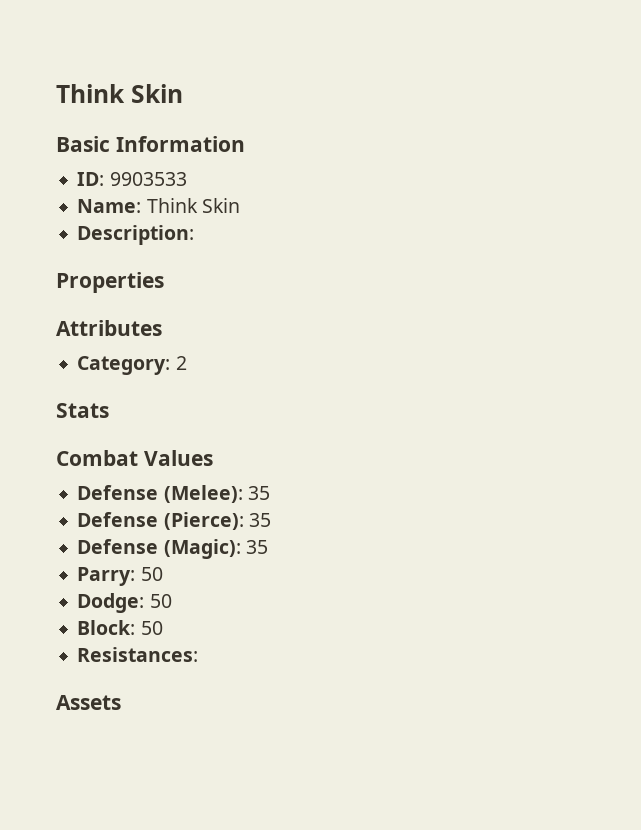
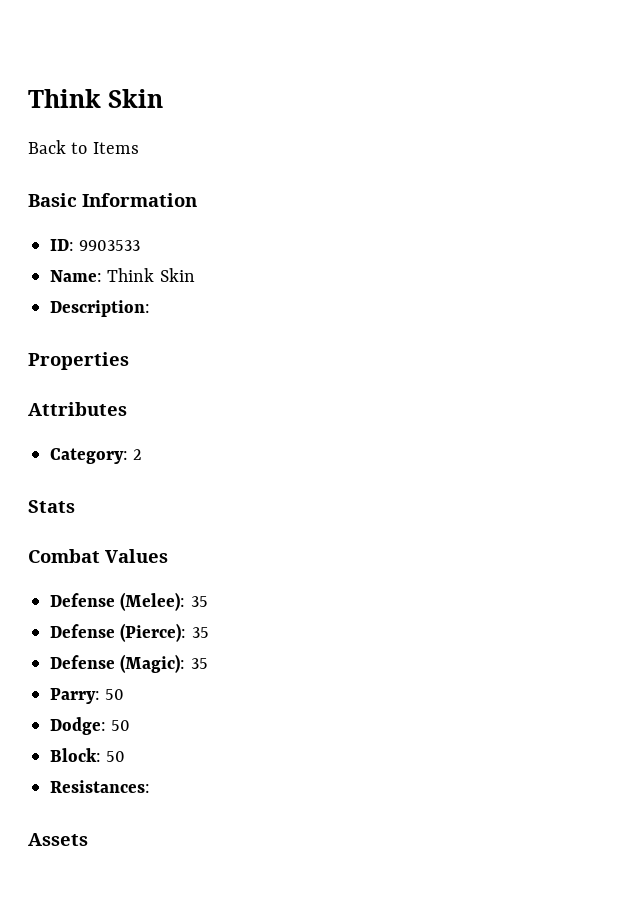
[56,84,183,103] Think Skin -> [28,89,163,108] [28,140,139,154] Think Skin // Back to Items

